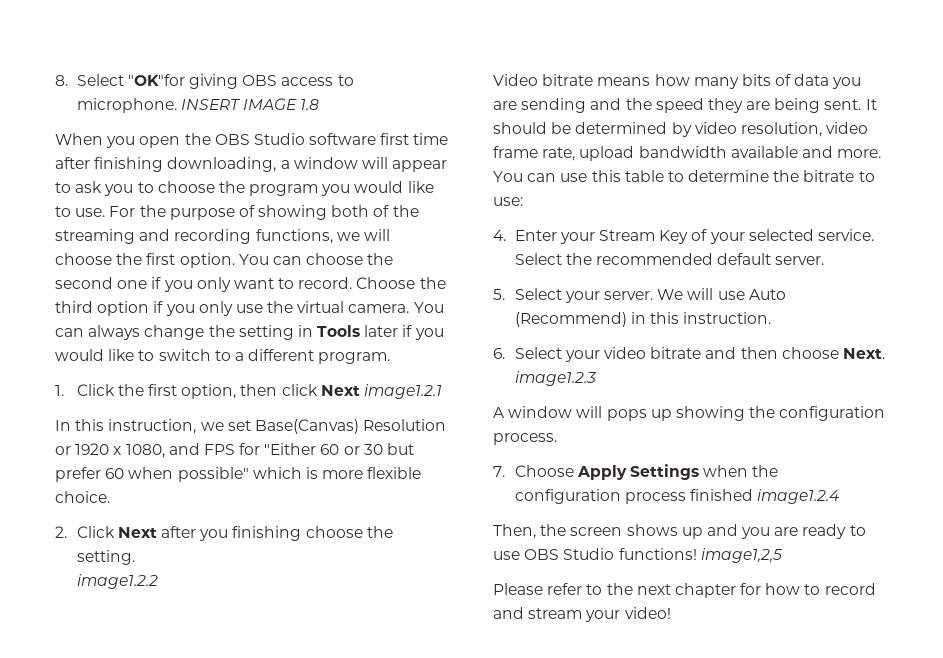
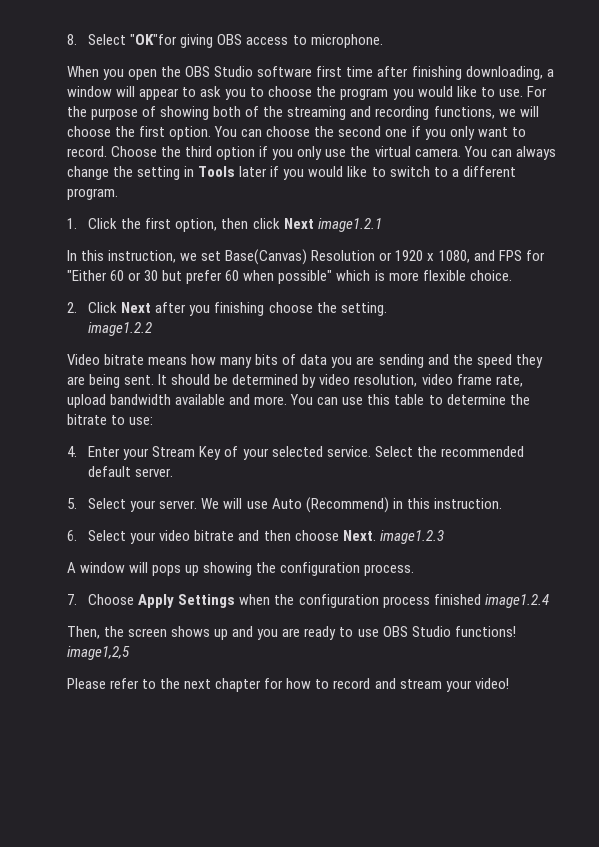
[180,98,320,110] INSERT IMAGE 1.8 -> (383, 41) none

